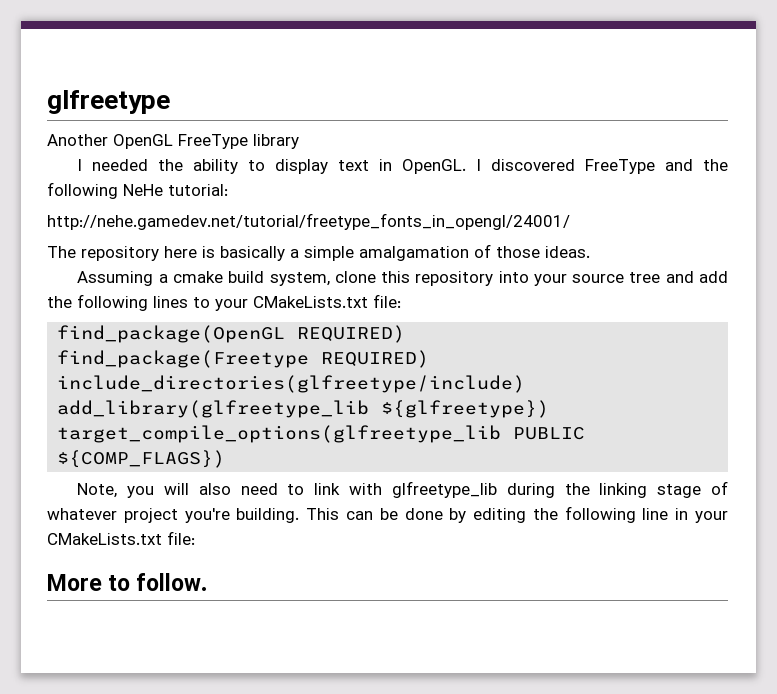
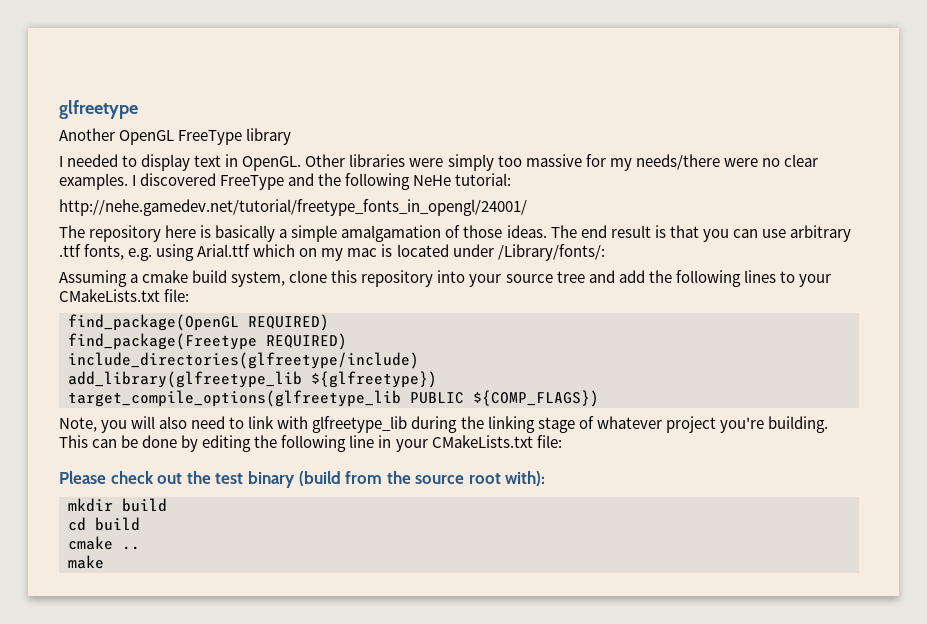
[158,159,239,174] the ability -> (119, 160) none
(467, 166) none -> [305,154,818,171] [59,173,128,190] Other libraries were simply too massive for my needs/there were no clear examples.
(590, 252) none -> [550,225,851,242] [59,244,605,261] The end result is that you can use arbitrary .ttf fonts, e.g. using Arial.ttf which on my mac is located under /Library/fonts/:
[47,573,208,591] More to follow. -> [59,471,546,488] [68,498,167,512] [68,517,140,531] [68,536,140,550] [68,555,104,569] Please check out the test binary (build from the source root with): // mkdir build // cd build // cmake .. // make

